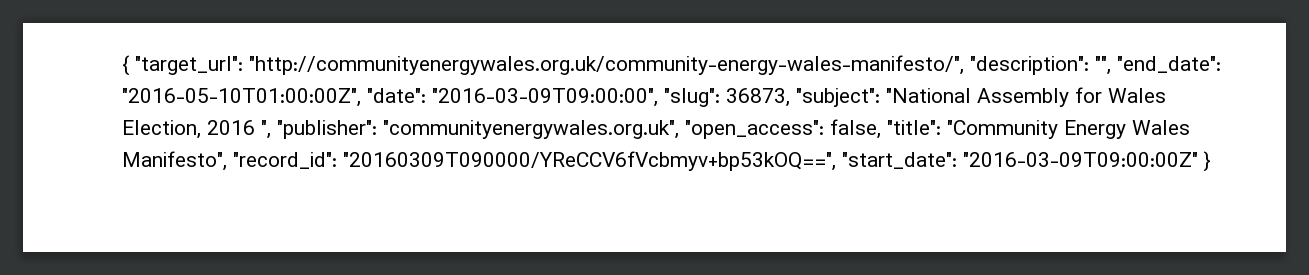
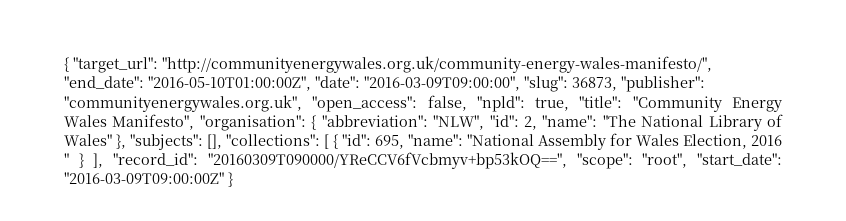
[970,56,1111,75] "description": "", -> (712, 64) none
[796,88,880,107] "subject": -> [621,76,705,92] [64,95,783,112] [64,114,783,131] [64,134,463,150] "publisher": "communityenergywales.org.uk", "open_access": false, "npld": true, "title": "Community Energy Wales Manifesto", "organisation": { "abbreviation": "NLW", "id": 2, "name": "The National Library of Wales" }, "subjects": [], "collections": [ { "id": 695, "name":
[261,119,1190,139] [122,151,836,171] ", "publisher": "communityenergywales.org.uk", "open_access": false, "title": "Community Energy Wales Manifesto", "record_id": "20160309T090000/YReCCV6fVcbmyv+bp53kOQ==", -> [64,152,688,169] " } ], "record_id": "20160309T090000/YReCCV6fVcbmyv+bp53kOQ==", "scope": "root",

